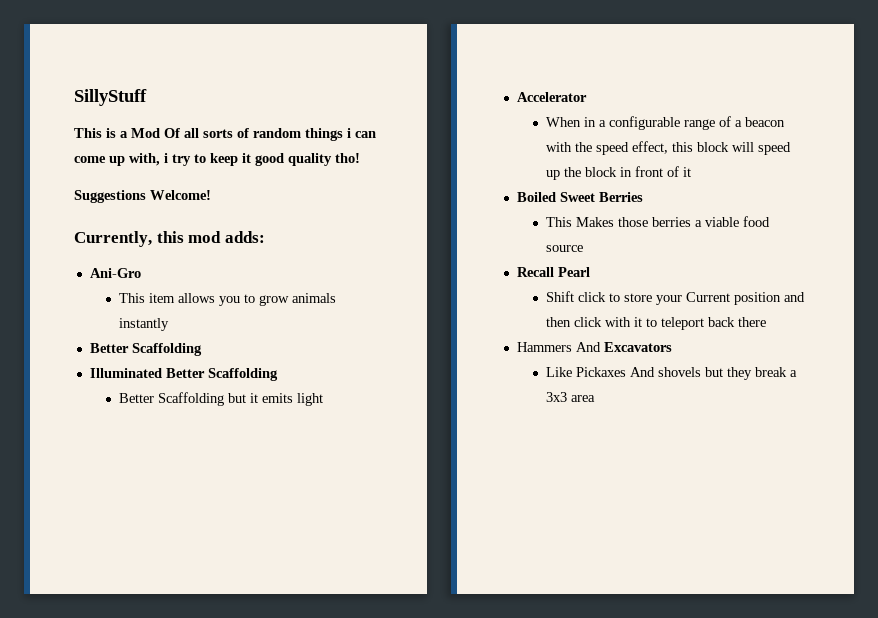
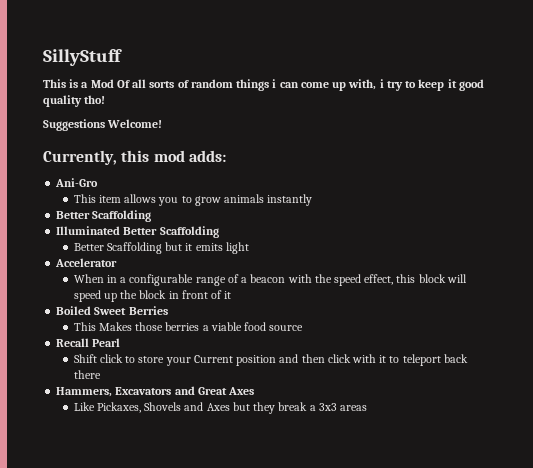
[516,342,601,352] Hammers And -> [56,387,113,397] Hammers,
[545,367,701,377] // Like Pickaxes And shovels -> [174,386,255,395] [73,402,230,413] and Great Axes // Like Pickaxes, Shovels and Axes
[570,395,595,402] area -> [339,405,367,411] areas

